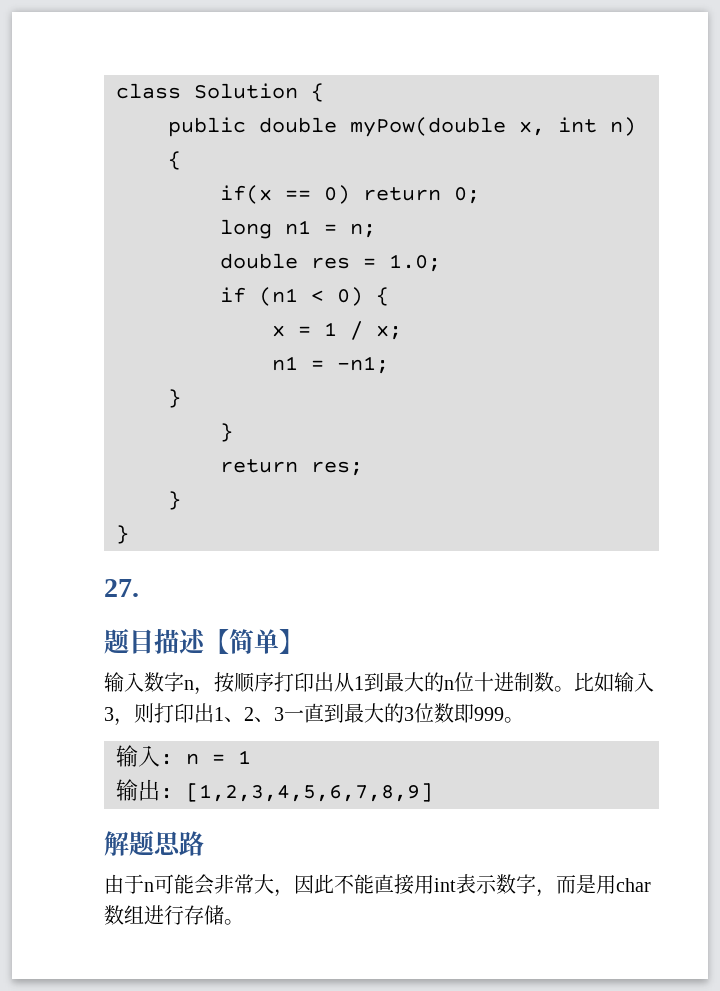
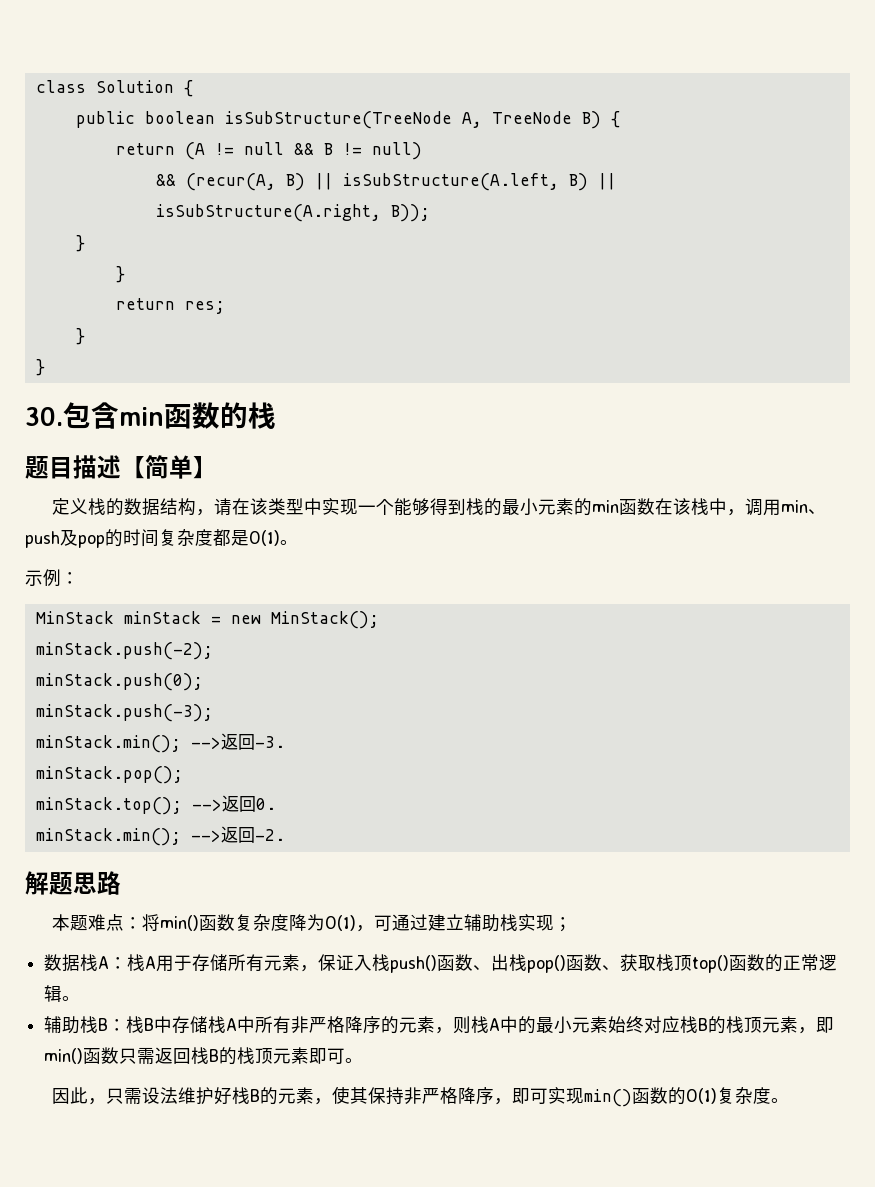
[259,117,636,137] [168,151,181,170] [220,185,480,204] [220,219,376,239] [220,253,441,272] [220,287,389,306] [272,321,402,340] [272,356,389,374] double myPow(double x, int n) { // if(x == 0) return 0; // long n1 = n; // double res = 1.0; // if (n1 < 0) { // x = 1 / x; // n1 = -n1; -> [144,111,620,129] [115,142,422,160] [155,173,616,191] [155,204,430,222] boolean isSubStructure(TreeNode A, TreeNode B) { // return (A != null && B != null) // && (recur(A, B) || isSubStructure(A.left, B) || isSubStructure(A.right, B));
[104,579,139,597] 27. -> [25,402,276,429] 30.包含min函数的栈
[104,672,654,695] [104,703,524,726] [116,745,251,767] [116,779,433,802] [104,830,204,856] [104,874,651,897] [104,905,224,925] 输入数字n，按顺序打印出从1到最大的n位十进制数。比如输入3，则打印出1、2、3一直到最大的3位数即999。 // 输入: n = 1 // 输出: [1,2,3,4,5,6,7,8,9] // 解题思路 // 由于n可能会非常大，因此不能直接用int表示数字，而是用char数组进行存储 -> [52,498,827,516] [25,529,298,548] [25,569,79,587] [35,611,379,629] [35,642,213,660] [35,673,203,691] [35,704,213,722] [35,733,285,753] [35,766,183,784] [35,795,276,815] [35,826,285,846] [25,871,121,895] [52,914,573,932] [44,954,838,973] [44,985,81,1002] [44,1016,835,1034] [44,1047,364,1065] [52,1086,772,1107] 定义栈的数据结构，请在该类型中实现一个能够得到栈的最小元素的min函数在该栈中，调用min、push及pop的时间复杂度都是O(1)。 // 示例： // MinStack minStack = new MinStack(); // minStack.push(-2); // minStack.push(0); // minStack.push(-3); // minStack.min(); -->返回-3. // minStack.pop(); // minStack.top(); -->返回0. // minStack.min(); -->返回-2. // 解题思路 // 本题难点：将min()函数复杂度降为O(1)，可通过建立辅助栈实现； // 数据栈A：栈A用于存储所有元素，保证入栈push()函数、出栈pop()函数、获取栈顶top()函数的正常逻辑。 // 辅助栈B：栈B中存储栈A中所有非严格降序的元素，则栈A中的最小元素始终对应栈B的栈顶元素，即min()函数只需返回栈B的栈顶元素即可。 // 因此，只需设法维护好栈B的元素，使其保持非严格降序，即可实现min()函数的O(1)复杂度

